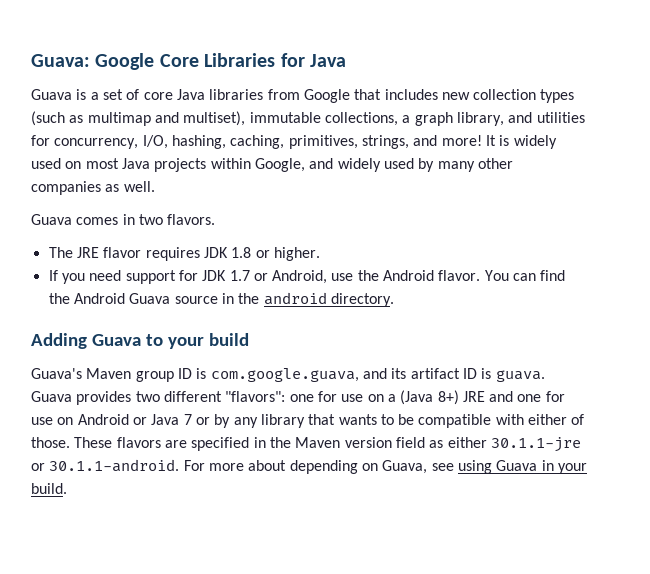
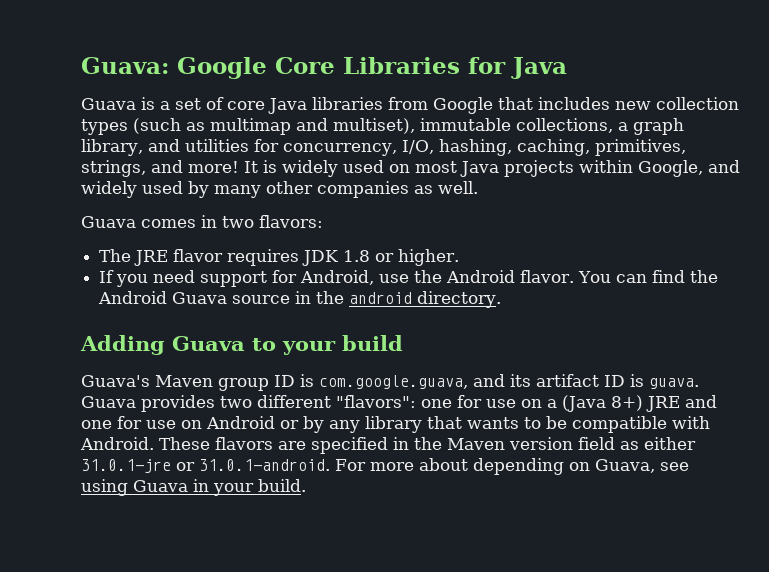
[167,214,216,225] flavors. -> [259,215,323,228] flavors:
[202,270,268,281] JDK 1.7 or -> (298, 276) none
[151,414,210,425] Java 7 or -> (299, 424) none
[528,414,585,425] [31,437,70,448] either of those. -> [80,437,154,450] Android.
[490,437,581,452] [31,459,180,472] 30.1.1-jre or 30.1.1-android. -> [81,459,330,473] 31.0.1-jre or 31.0.1-android.

